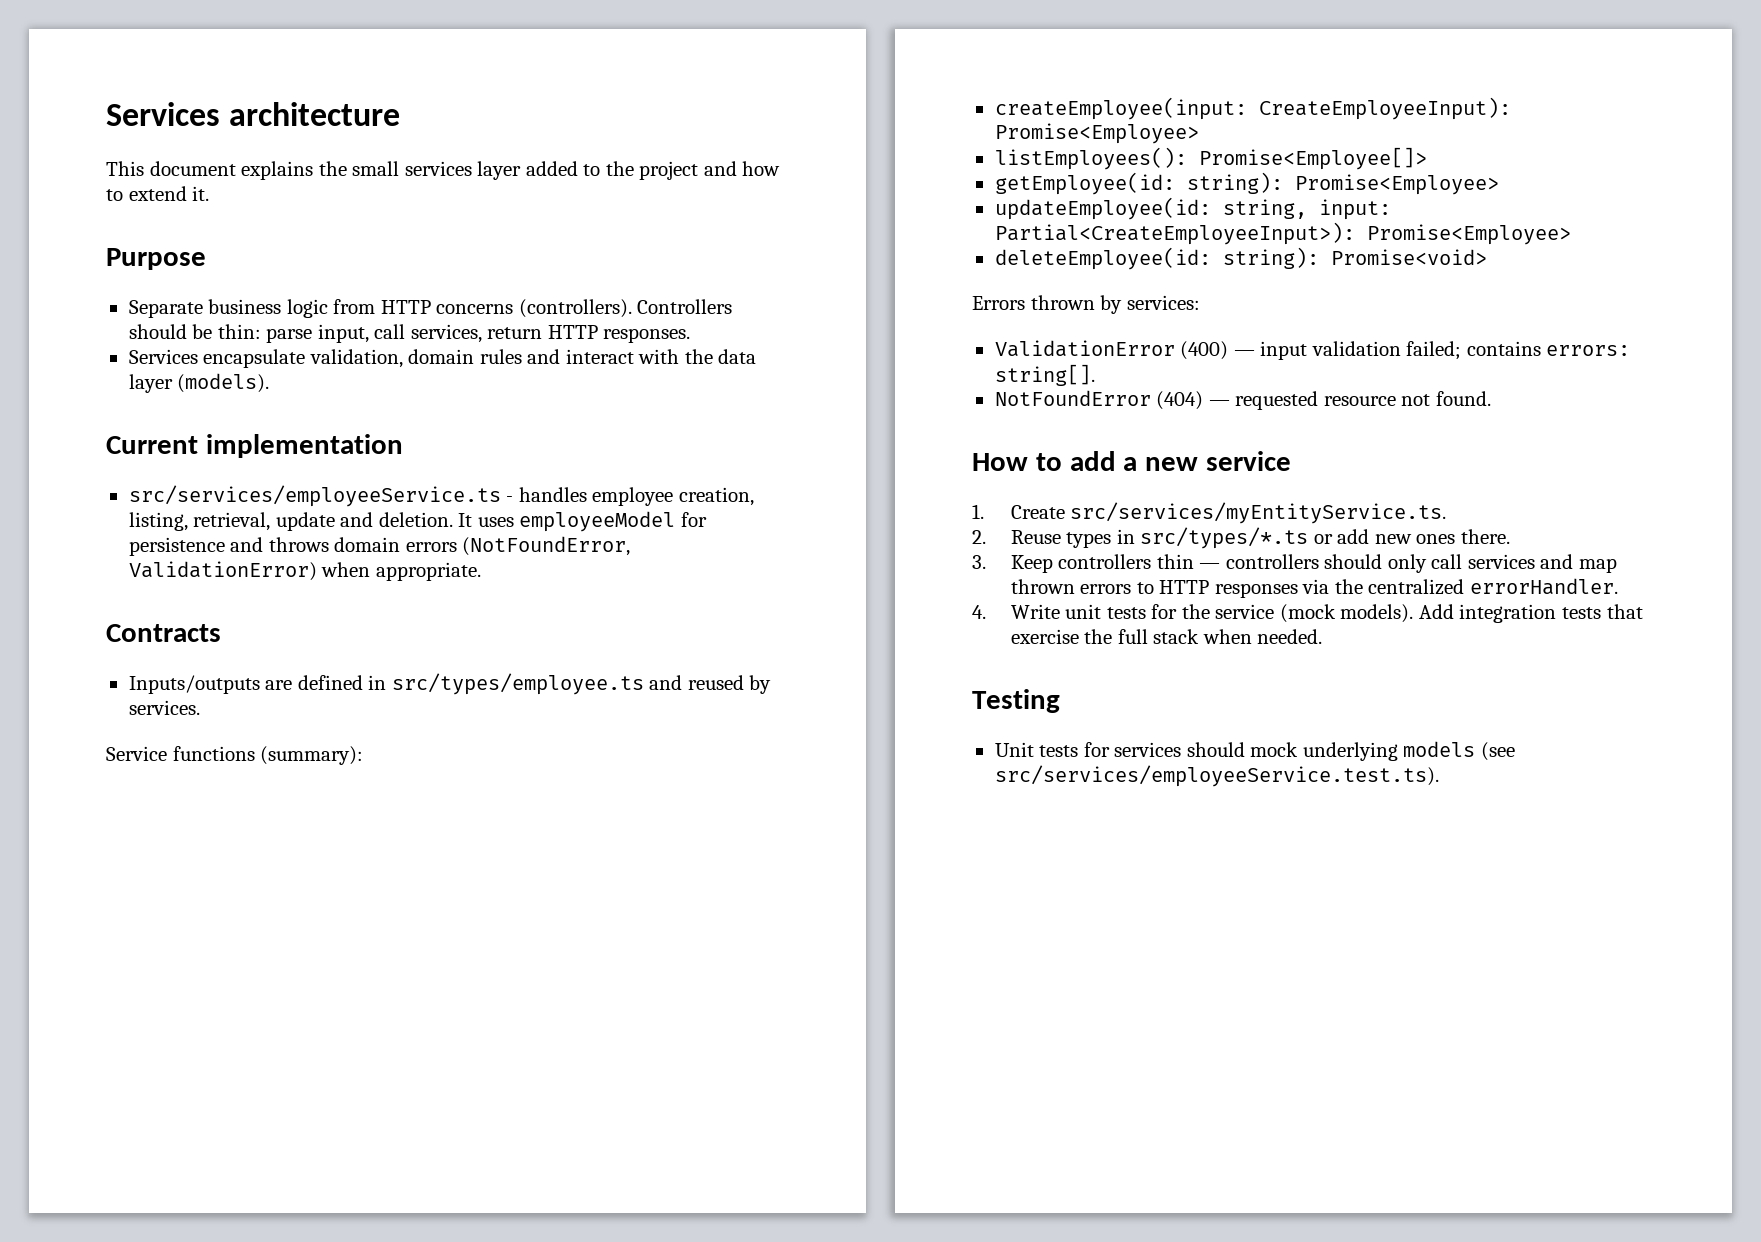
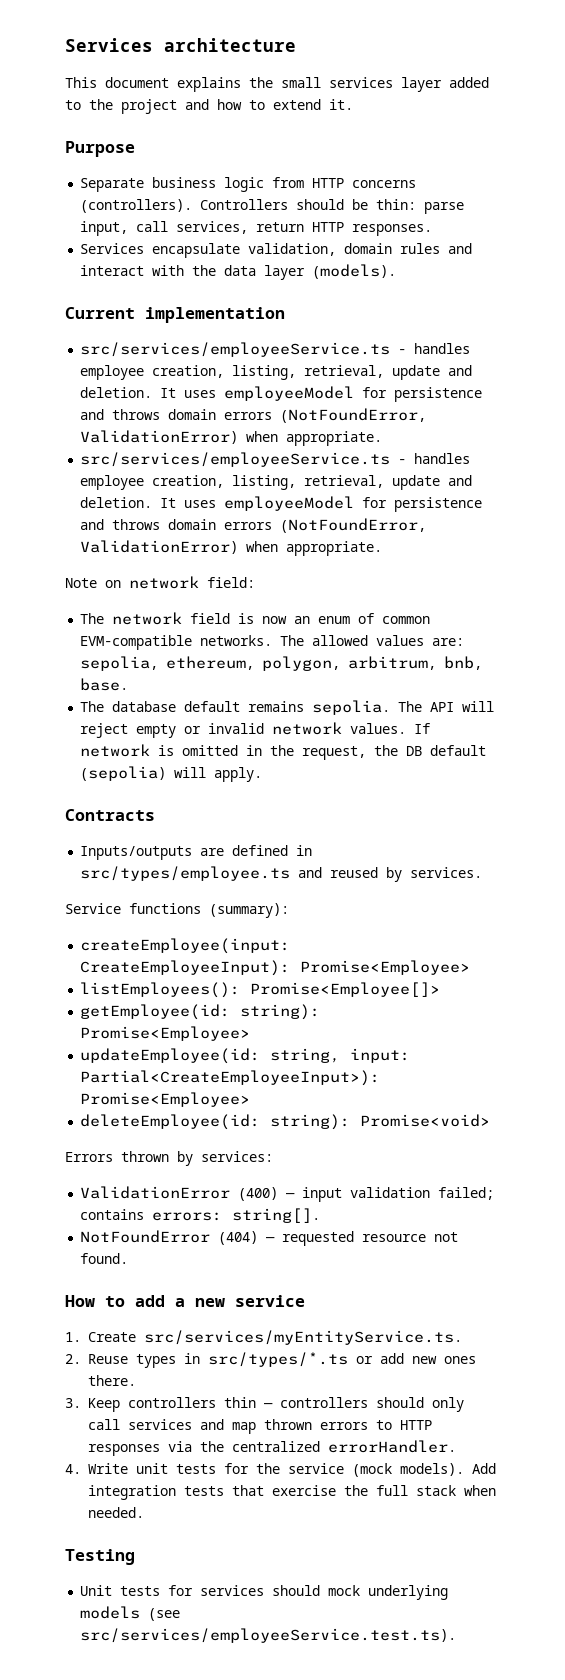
(481, 571) none -> [80,452,471,467] [80,475,473,490] [80,496,483,512] [80,518,427,533] [80,540,383,556] [65,576,255,589] [80,612,431,625] [80,635,465,650] [80,656,483,671] [80,678,129,691] [80,700,495,715] [80,722,431,738] [80,744,487,760] [80,766,263,782] // src/services/employeeService.ts - handles employee creation, listing, retrieval, update and deletion. It uses employeeModel for persistence and throws domain errors (NotFoundError, ValidationError) when appropriate. // Note on network field: // The network field is now an enum of common EVM-compatible networks. The allowed values are: sepolia, ethereum, polygon, arbitrum, bnb, base. // The database default remains sepolia. The API will reject empty or invalid network values. If network is omitted in the request, the DB default (sepolia) will apply.

